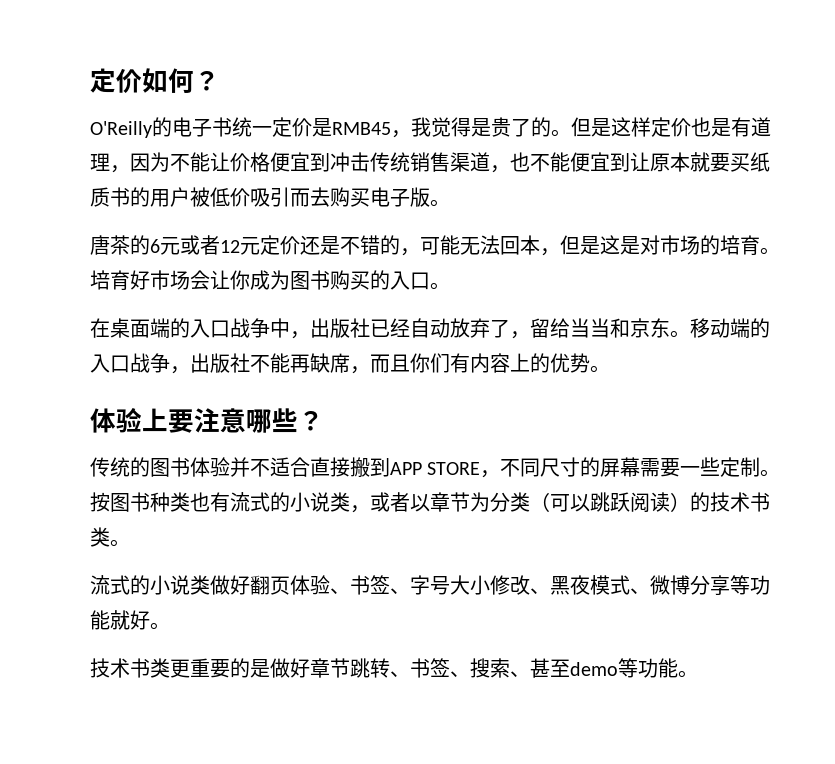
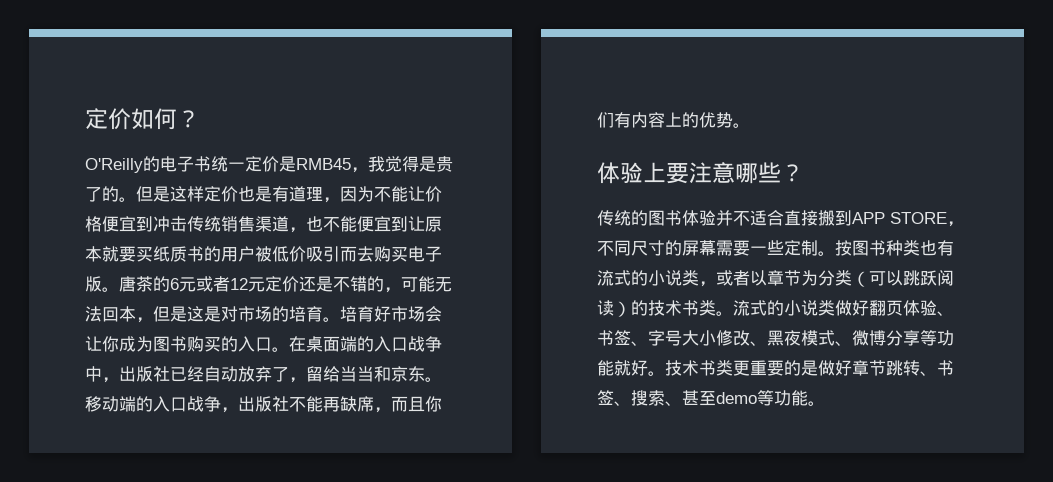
(450, 203) // -> (119, 289) none
(450, 286) // -> (289, 349) none
(130, 543) // -> (733, 313) none
(170, 626) // -> (665, 373) none

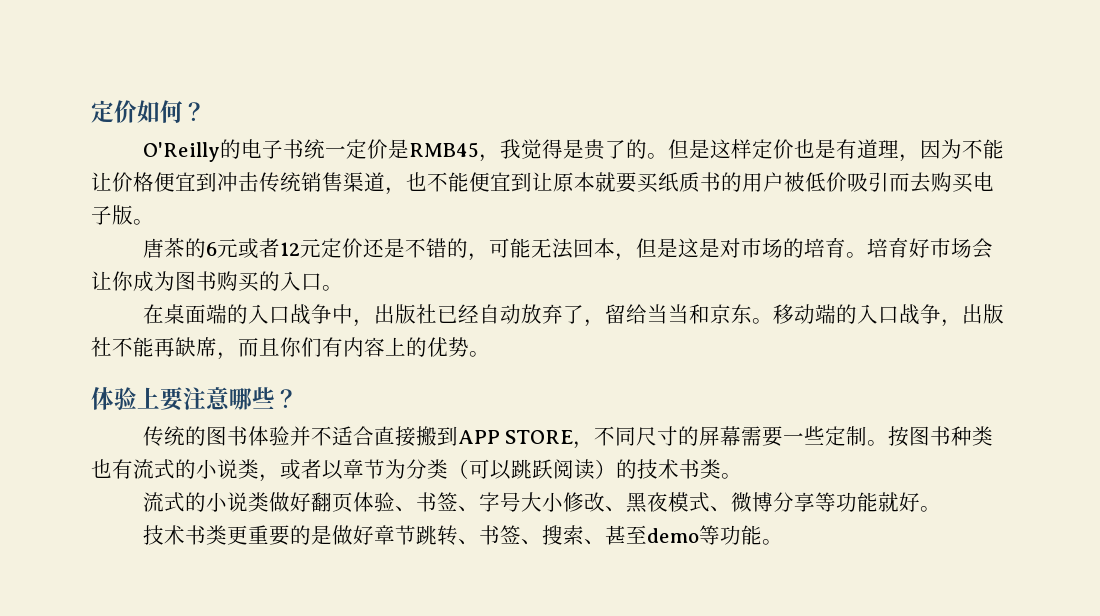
(119, 289) none -> (154, 222) //
(289, 349) none -> (343, 288) //
(733, 313) none -> (742, 476) //
(665, 373) none -> (941, 509) //

